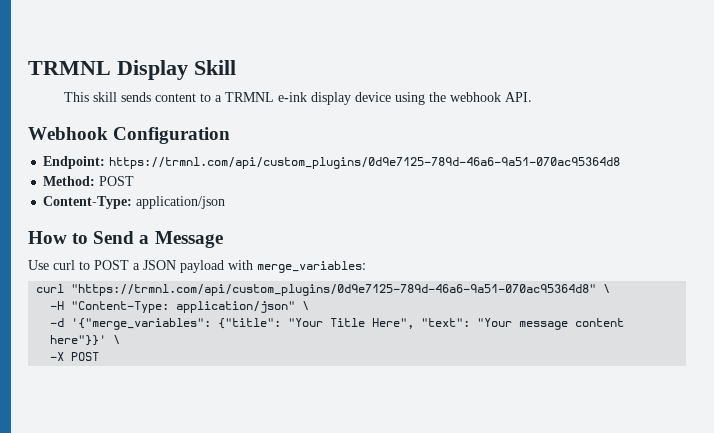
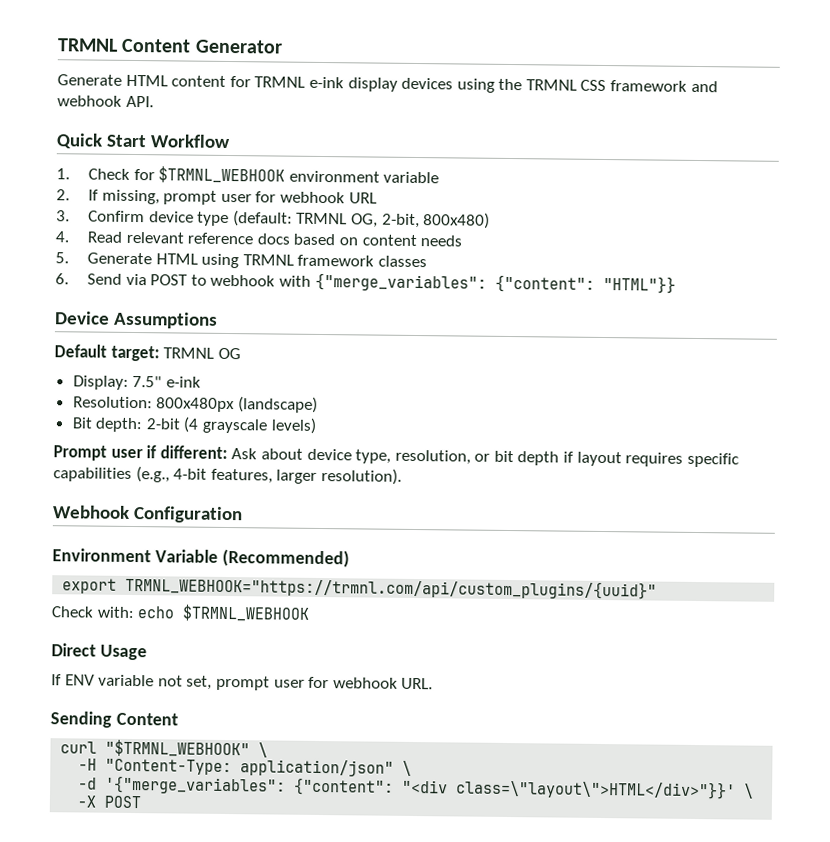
[28,60,236,80] [63,92,222,102] TRMNL Display Skill // This skill sends content to a -> [57,38,283,54] [57,74,251,88] TRMNL Content Generator // Generate HTML content for
[354,92,391,102] device -> [401,77,454,90] devices
[449,92,532,102] [28,127,231,144] [43,156,621,169] [43,176,135,186] [43,196,226,209] [28,231,223,248] [28,260,366,273] [36,284,597,296] webhook API. // Webhook Configuration // Endpoint: https://trmnl.com/api/custom_plugins/0d9e7125-789d-46a6-9a51-070ac95364d8 // Method: POST // Content-Type: application/json // How to Send a Message // Use curl to POST a JSON payload with merge_variables: // curl "https://trmnl.com/api/custom_plugins/0d9e7125-789d-46a6-9a51-070ac95364d8" -> [525,79,718,93] [57,95,154,108] [56,133,231,149] [56,166,440,184] [56,189,377,205] [56,210,491,229] [55,231,463,247] [55,252,428,269] [55,272,676,294] [55,311,218,329] [54,344,241,362] [72,375,201,390] [72,396,318,413] [71,416,317,434] [53,445,739,468] [53,466,402,485] [52,505,243,524] [52,548,350,568] [62,576,658,600] [51,604,311,622] [51,643,147,661] [51,674,434,691] [50,711,178,728] [60,739,251,758] TRMNL CSS framework and webhook API. // Quick Start Workflow // 1. Check for $TRMNL_WEBHOOK environment variable // 2. If missing, prompt user for webhook URL // 3. Confirm device type (default: TRMNL OG, 2-bit, 800x480) // 4. Read relevant reference docs based on content needs // 5. Generate HTML using TRMNL framework classes // 6. Send via POST to webhook with {"merge_variables": {"content": "HTML"}} // Device Assumptions // Default target: TRMNL OG // Display: 7.5" e-ink // Resolution: 800x480px (landscape) // Bit depth: 2-bit (4 grayscale levels) // Prompt user if different: Ask about device type, resolution, or bit depth if layout requires specific capabilities (e.g., 4-bit features, larger resolution). // Webhook Configuration // Environment Variable (Recommended) // export TRMNL_WEBHOOK="https://trmnl.com/api/custom_plugins/{uuid}" // Check with: echo $TRMNL_WEBHOOK // Direct Usage // If ENV variable not set, prompt user for webhook URL. // Sending Content // curl "$TRMNL_WEBHOOK"
[218,318,625,330] [50,335,107,346] {"title": "Your Title Here", "text": "Your message content here"}}' -> [294,777,737,800] {"content": "<div class=\"layout\">HTML</div>"}}'

